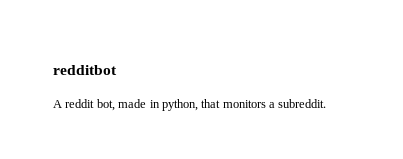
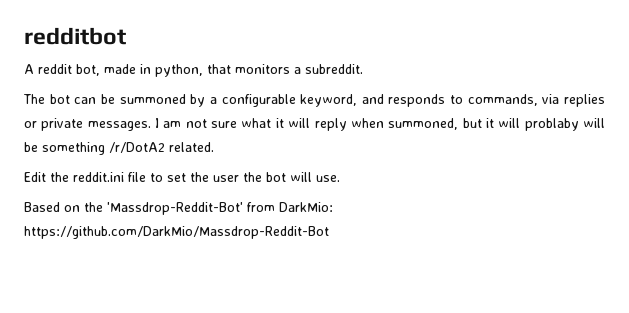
(327, 103) none -> [23,94,605,107] [24,118,606,131] [24,142,214,155] [24,172,340,182] [24,202,333,215] [24,226,329,239] // The bot can be summoned by a configurable keyword, and responds to commands, via replies or private messages. I am not sure what it will reply when summoned, but it will problaby will be something /r/DotA2 related. // Edit the reddit.ini file to set the user the bot will use. // Based on the 'Massdrop-Reddit-Bot' from DarkMio: https://github.com/DarkMio/Massdrop-Reddit-Bot

